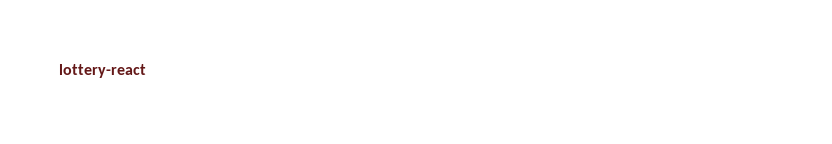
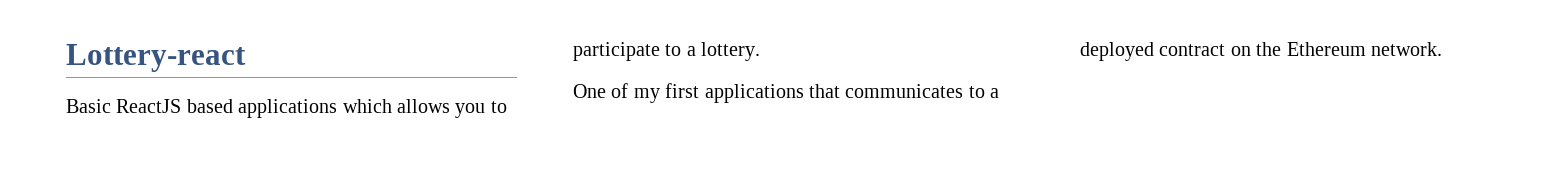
[59,64,146,78] lottery-react -> [66,44,246,72] [66,99,507,118] [573,42,761,61] [573,83,1000,103] [1080,42,1442,61] Lottery-react // Basic ReactJS based applications which allows you to participate to a lottery. // One of my first applications that communicates to a deployed contract on the Ethereum network.

